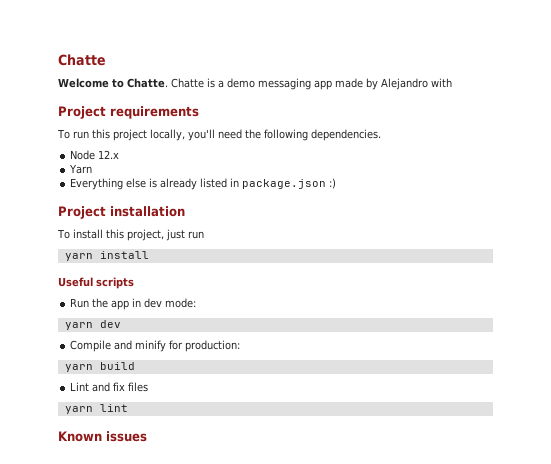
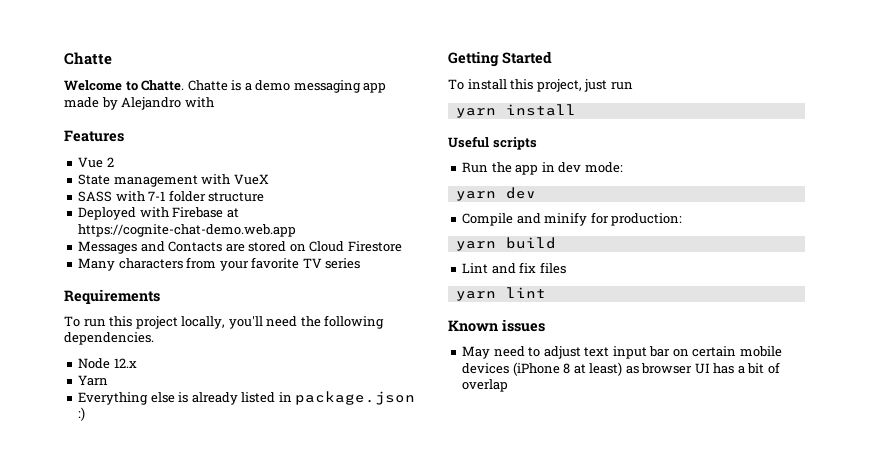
[58,106,199,119] Project requirements -> [64,130,124,142] [78,157,114,168] [78,174,269,187] [78,190,265,202] [78,207,239,220] [78,224,297,237] [78,241,402,254] [78,257,361,271] [64,289,160,304] Features // Vue 2 // State management with VueX // SASS with 7-1 folder structure // Deployed with Firebase at https://cognite-chat-demo.web.app // Messages and Contacts are stored on Cloud Firestore // Many characters from your favorite TV series // Requirements
[58,206,185,219] Project installation -> [448,51,552,67] Getting Started
(147, 436) none -> [462,346,782,359] [462,362,780,376] [462,379,509,392] // May need to adjust text input bar on certain mobile devices (iPhone 8 at least) as browser UI has a bit of overlap

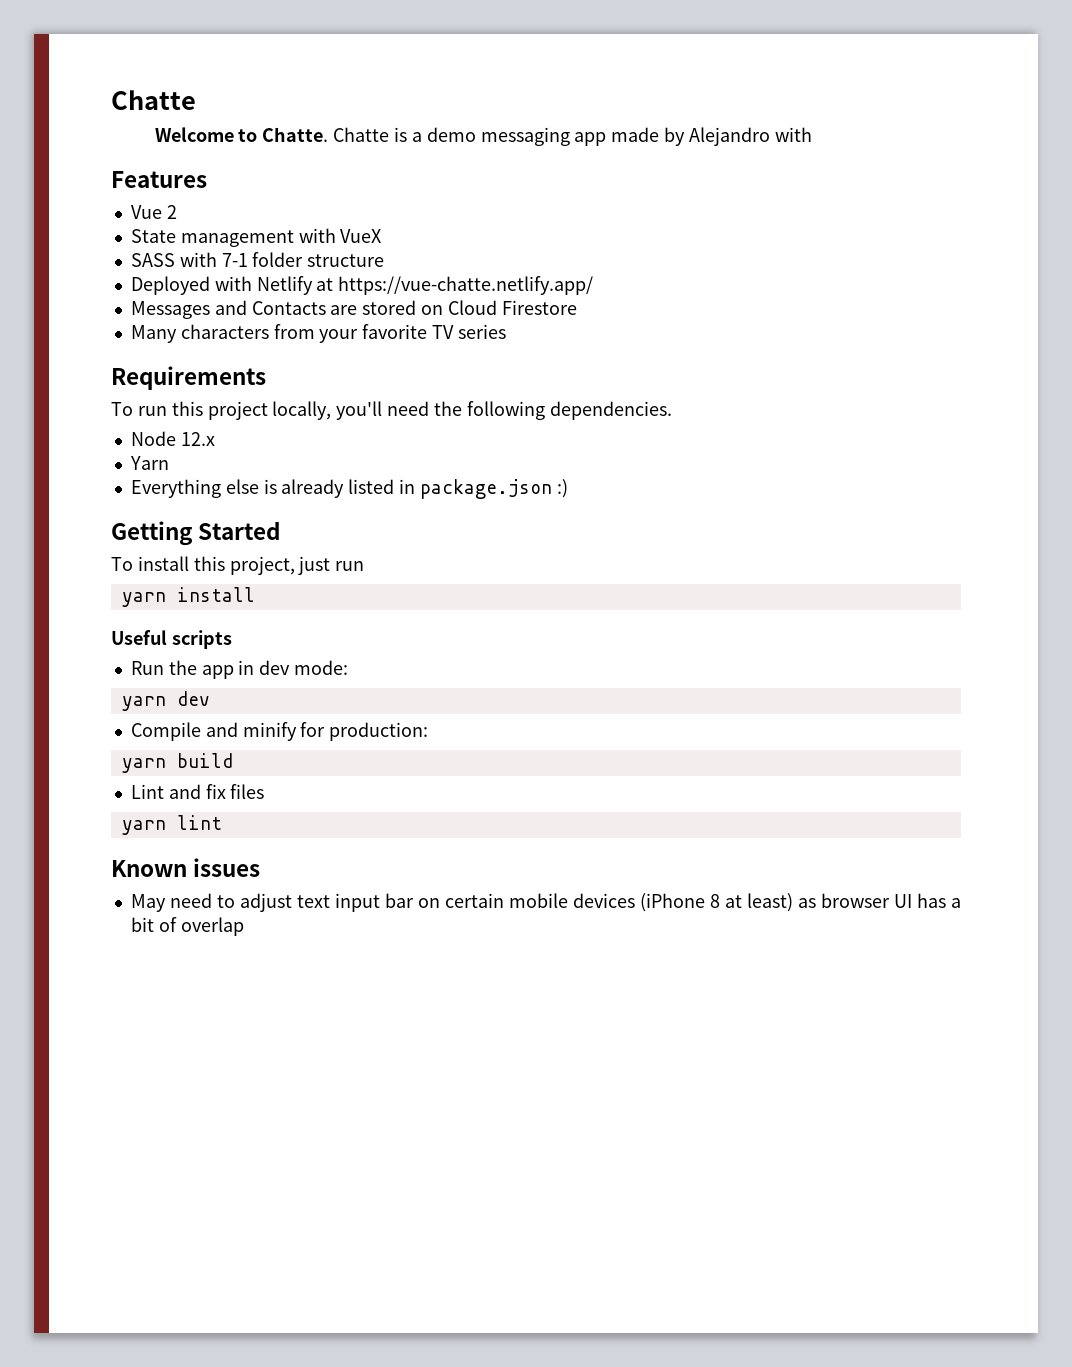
[172,207,239,218] [78,224,297,237] Firebase at https://cognite-chat-demo.web.app -> [256,276,594,295] Netlify at https://vue-chatte.netlify.app/

